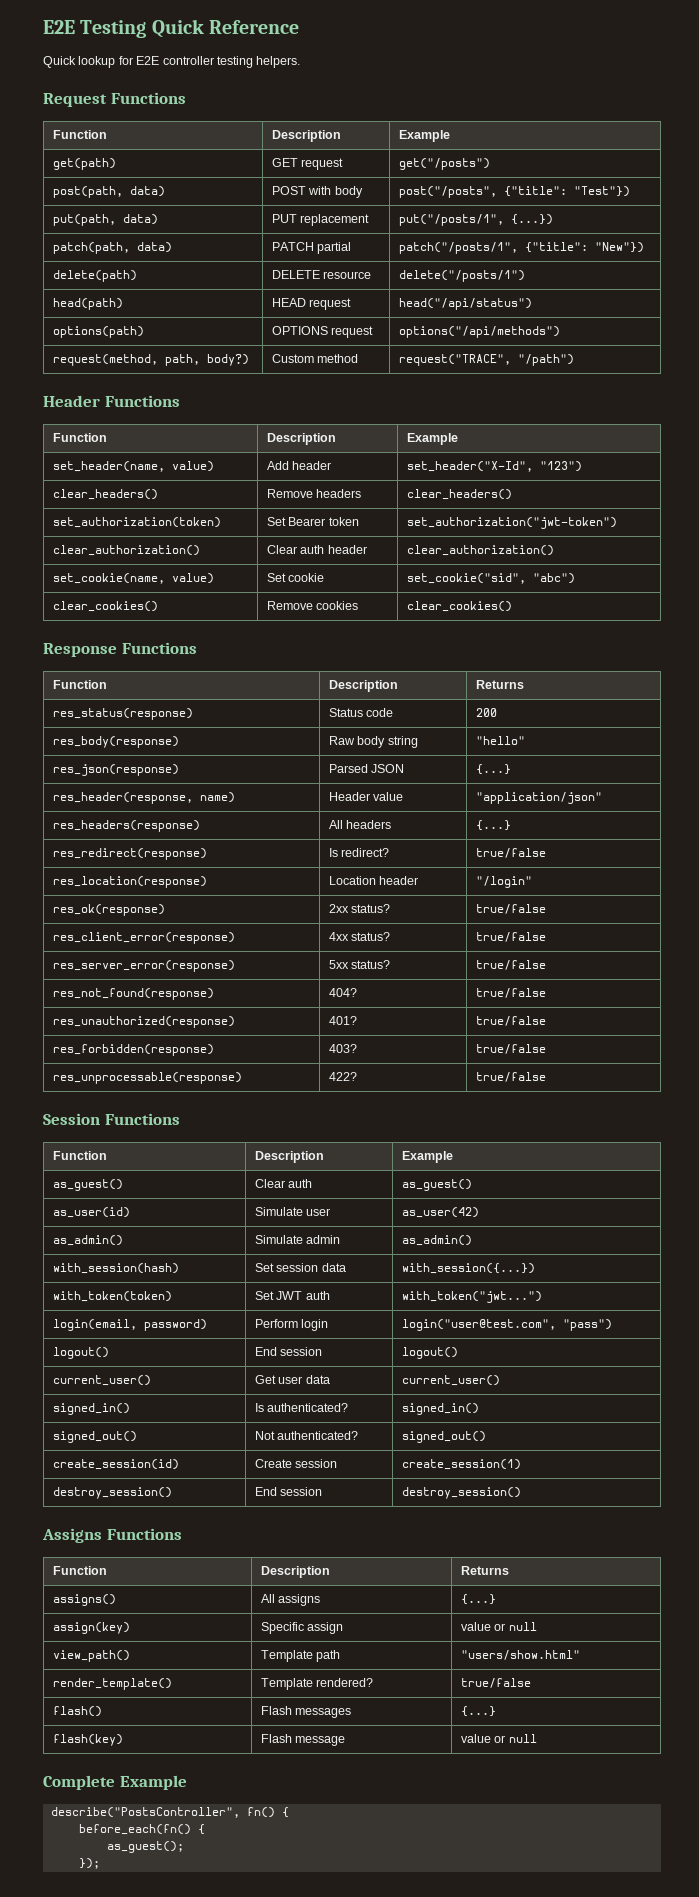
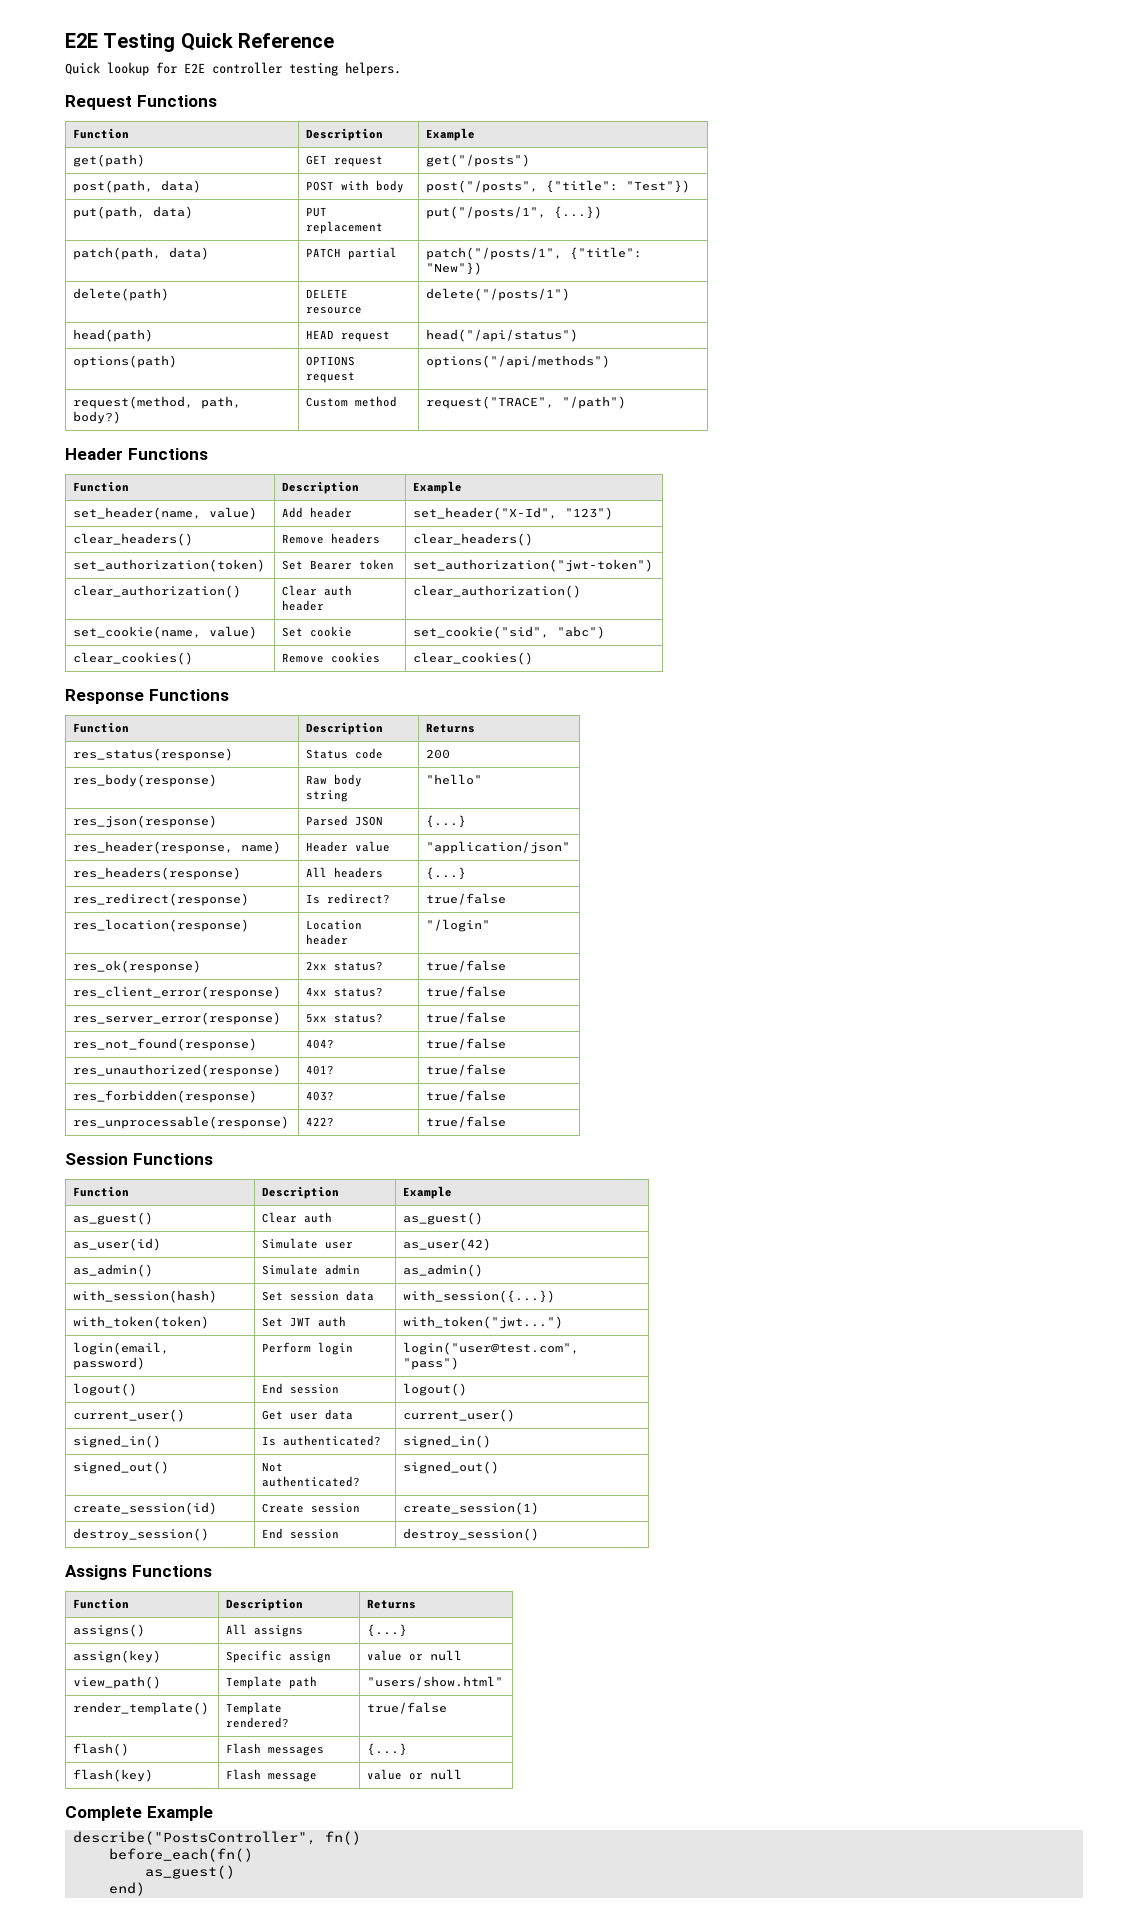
[281,1807,289,1818] { -> (361, 1838) none
[197,1824,205,1835] [106,1841,184,1853] [78,1858,100,1869] { // as_guest(); // }); -> [144,1865,235,1879] [108,1882,145,1896] // as_guest() // end)

